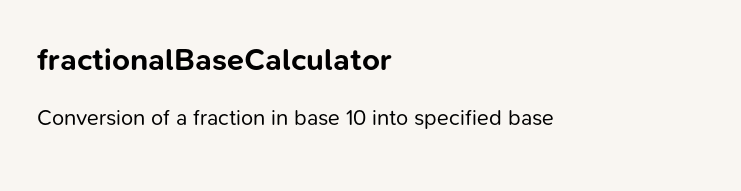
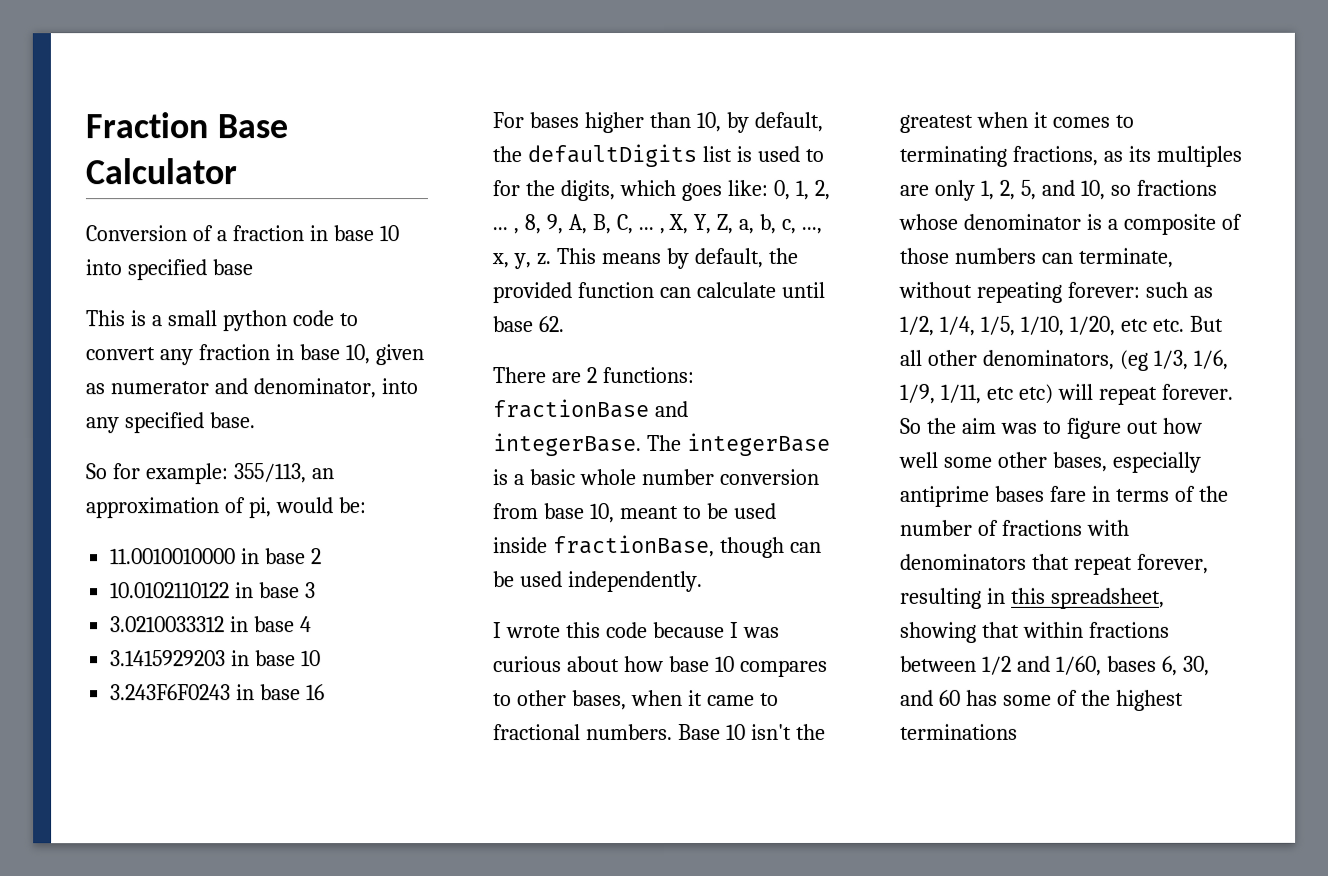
[37,48,392,71] fractionalBaseCalculator -> [85,112,288,139] [85,158,237,185] Fraction Base Calculator
(554, 118) none -> [85,310,358,332] [85,344,424,366] [85,378,418,399] [85,412,255,434] [86,463,335,485] [86,497,367,519] [110,548,323,565] [110,582,317,599] [110,616,313,633] [110,650,322,667] [110,684,326,701] [492,111,823,134] [492,143,824,168] [492,179,830,202] [492,213,823,235] [491,247,798,270] [492,281,825,304] [492,316,564,333] [492,366,694,384] [492,399,688,419] [492,432,831,457] [493,468,820,486] [493,502,777,524] [493,534,822,558] [493,570,703,593] [493,621,780,639] [493,655,828,677] [493,689,779,711] [493,723,826,741] [899,111,1134,133] [899,145,1242,167] [899,179,1217,201] [898,213,1242,235] [899,247,1173,268] [898,281,1213,303] [899,315,1223,336] [899,349,1228,371] [899,383,1233,405] [899,417,1202,439] [899,451,1202,473] [900,485,1229,507] [900,519,1130,536] [900,553,1209,575] [900,587,1165,609] [900,621,1170,643] [900,655,1210,676] [900,689,1184,711] [900,723,1018,740] // This is a small python code to convert any fraction in base 10, given as numerator and denominator, into any specified base. // So for example: 355/113, an approximation of pi, would be: // 11.0010010000 in base 2 // 10.0102110122 in base 3 // 3.0210033312 in base 4 // 3.1415929203 in base 10 // 3.243F6F0243 in base 16 // For bases higher than 10, by default, the defaultDigits list is used to for the digits, which goes like: 0, 1, 2, ... , 8, 9, A, B, C, ... , X, Y, Z, a, b, c, ..., x, y, z. This means by default, the provided function can calculate until base 62. // There are 2 functions: fractionBase and integerBase. The integerBase is a basic whole number conversion from base 10, meant to be used inside fractionBase, though can be used independently. // I wrote this code because I was curious about how base 10 compares to other bases, when it came to fractional numbers. Base 10 isn't the greatest when it comes to terminating fractions, as its multiples are only 1, 2, 5, and 10, so fractions whose denominator is a composite of those numbers can terminate, without repeating forever: such as 1/2, 1/4, 1/5, 1/10, 1/20, etc etc. But all other denominators, (eg 1/3, 1/6, 1/9, 1/11, etc etc) will repeat forever. So the aim was to figure out how well some other bases, especially antiprime bases fare in terms of the number of fractions with denominators that repeat forever, resulting in this spreadsheet, showing that within fractions between 1/2 and 1/60, bases 6, 30, and 60 has some of the highest terminations

